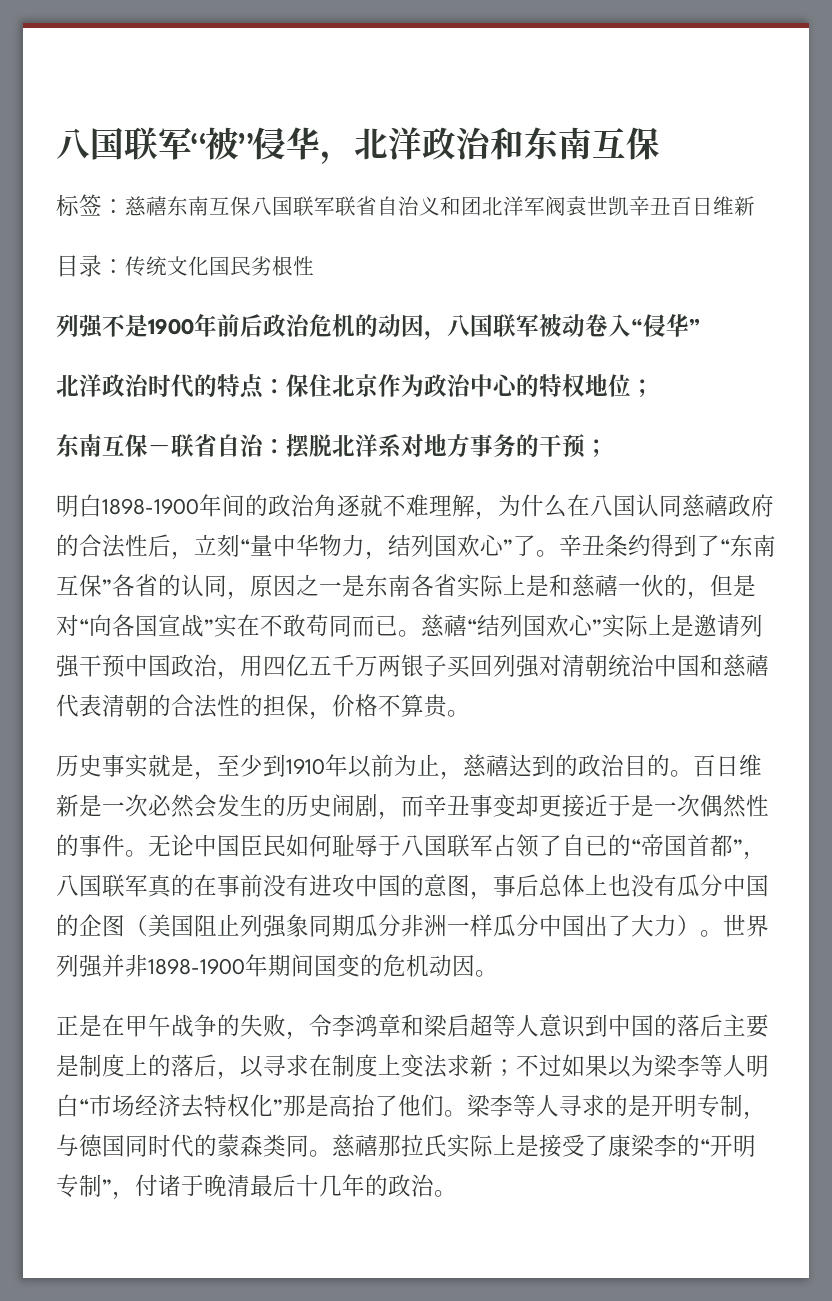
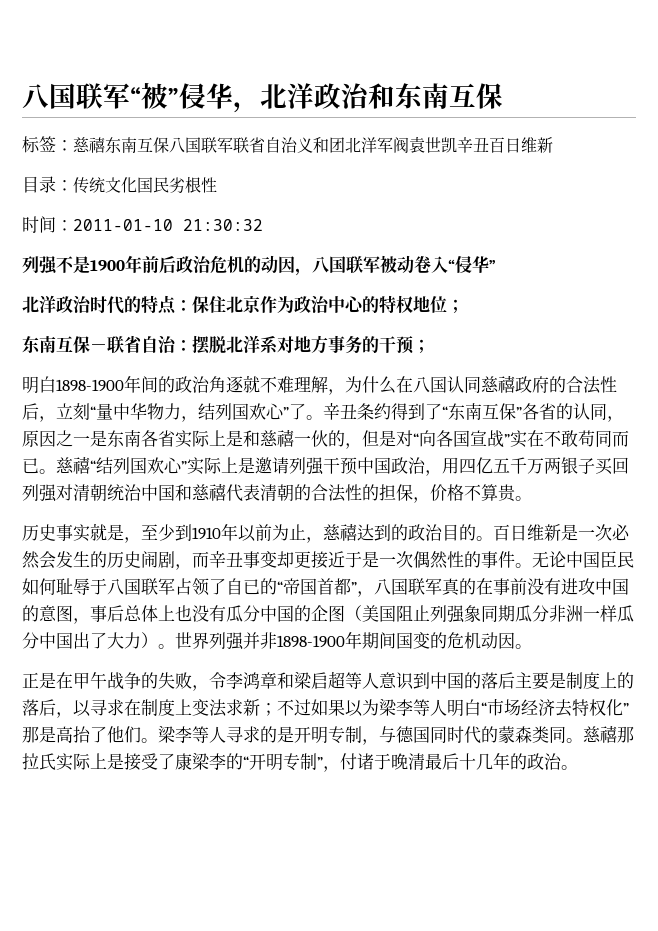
(314, 266) none -> [22,216,263,233] // 时间：2011-01-10 21:30:32

